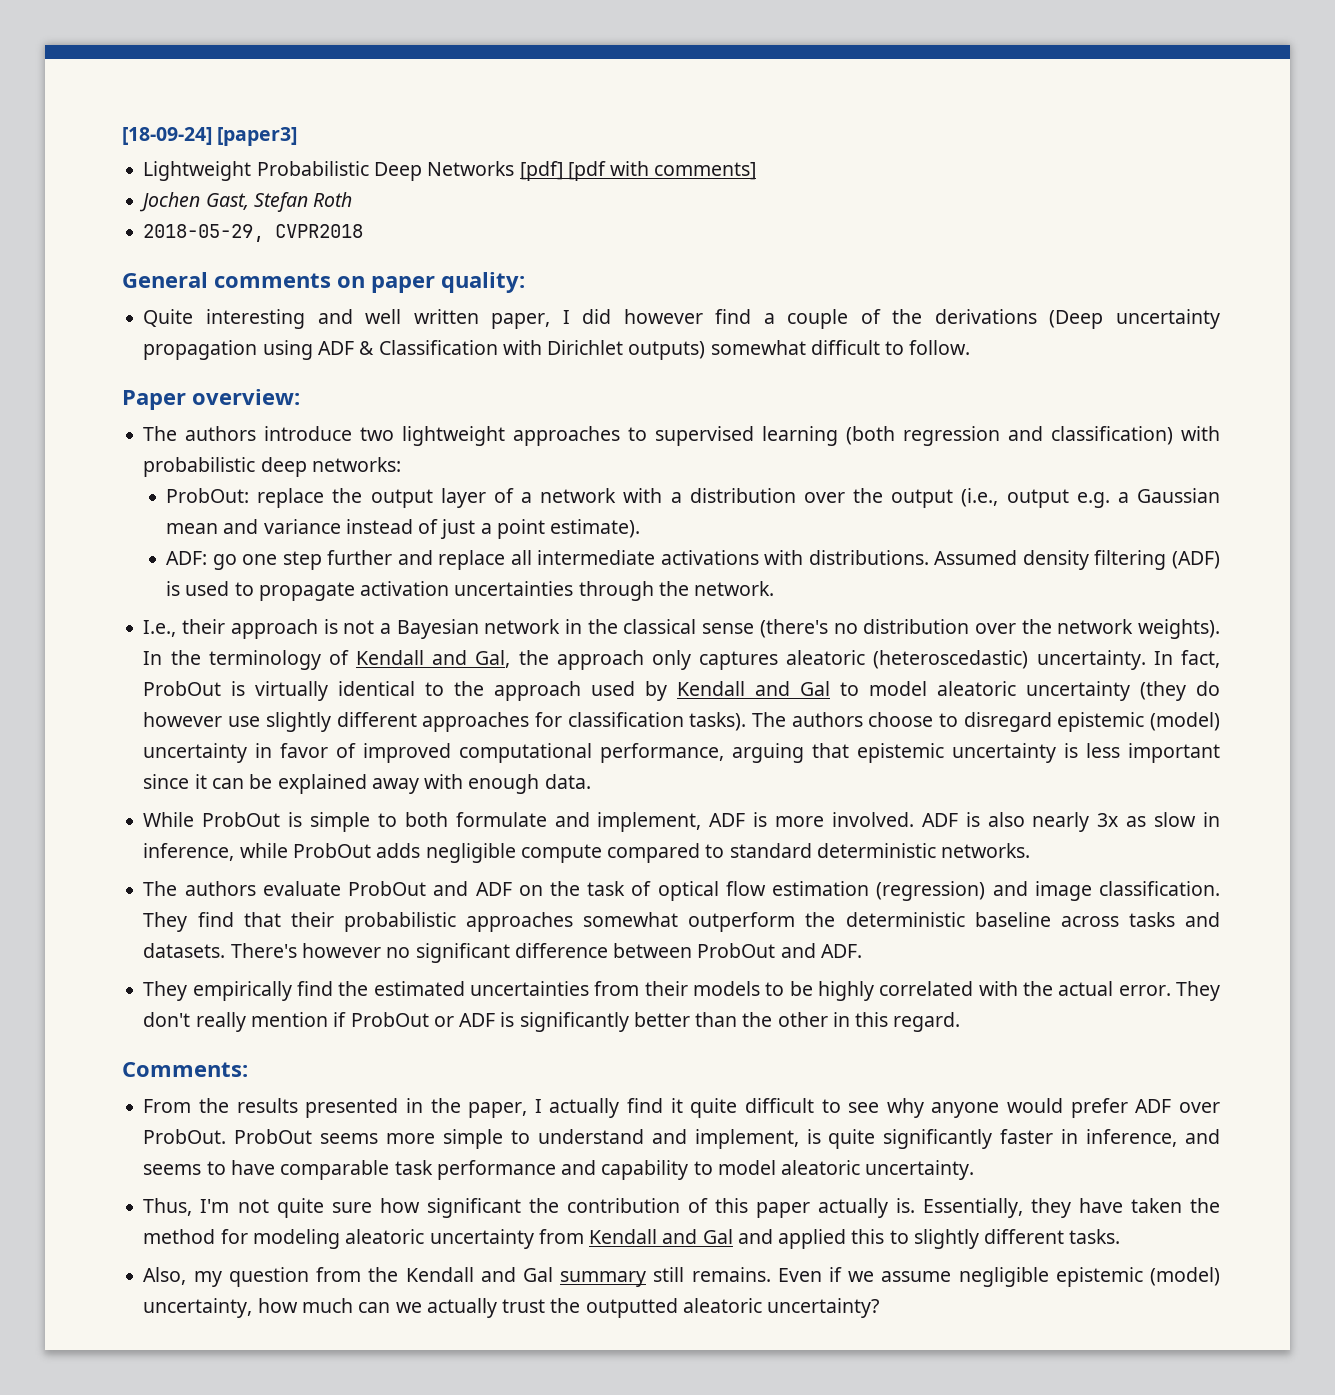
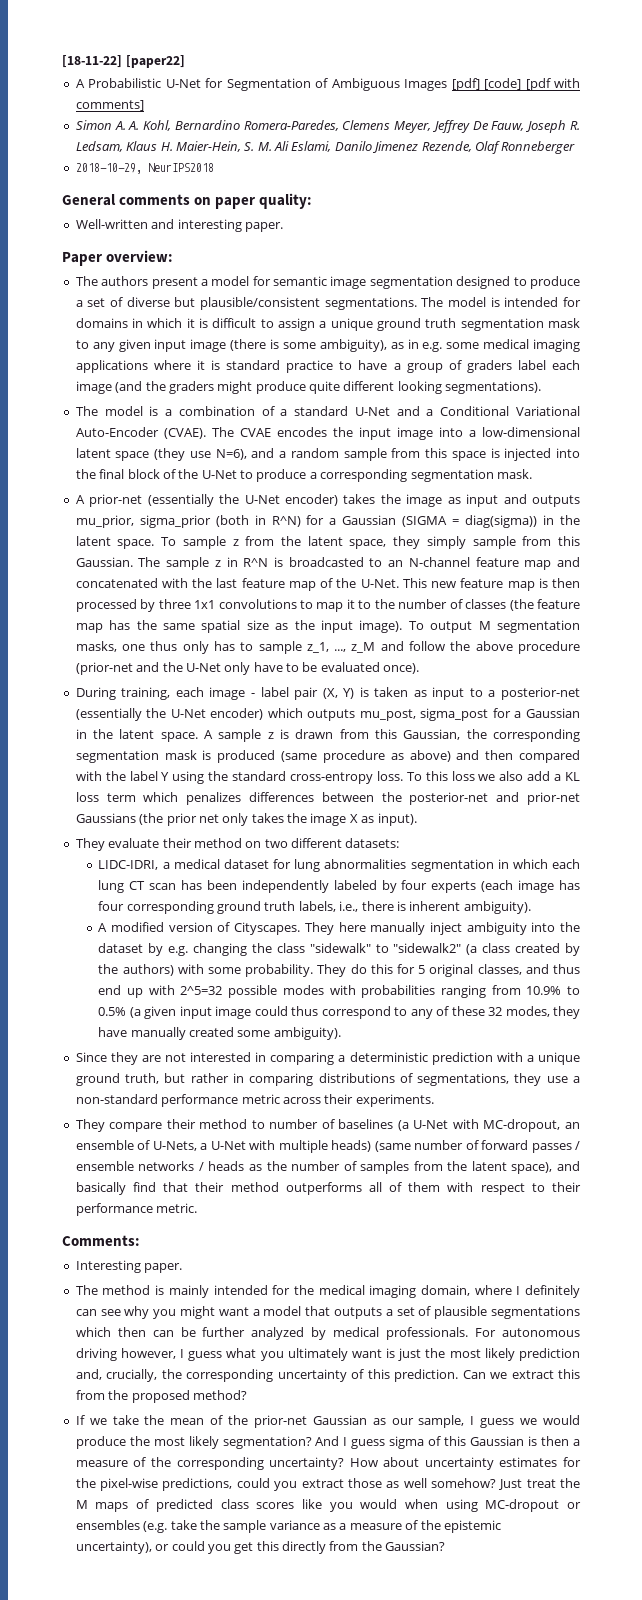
[122,127,298,146] [143,161,757,181] [139,192,353,212] [143,224,364,242] [18-09-24] [paper3] // Lightweight Probabilistic Deep Networks [pdf] [pdf with comments] // Jochen Gast, Stefan Roth // 2018-05-29, CVPR2018 -> [62,55,185,68] [75,78,581,91] [75,100,144,111] [75,120,580,133] [75,141,576,154] [75,163,214,174] [18-11-22] [paper22] // A Probabilistic U-Net for Segmentation of Ambiguous Images [pdf] [code] [pdf with comments] // Simon A. A. Kohl, Bernardino Romera-Paredes, Clemens Meyer, Jeffrey De Fauw, Joseph R. Ledsam, Klaus H. Maier-Hein, S. M. Ali Eslami, Danilo Jimenez Rezende, Olaf Ronneberger // 2018-10-29, NeurIPS2018
[143,309,1220,329] [143,340,971,360] [122,389,300,410] [143,426,1221,446] [143,457,401,477] [166,488,1220,508] [166,519,641,539] [166,550,1220,570] [166,581,775,601] [143,619,1220,639] [143,650,1220,670] [143,681,1221,701] [143,712,1220,732] [143,743,1221,763] [143,774,591,794] [143,812,1221,832] [143,843,1031,863] [143,881,1220,901] [143,912,1220,932] [143,943,862,963] [143,981,1221,1001] [143,1012,961,1032] [122,1062,248,1077] [143,1098,1221,1118] [143,1129,1220,1149] [143,1160,975,1180] [143,1198,1221,1218] [143,1229,1121,1249] [143,1267,1221,1287] [143,1298,880,1318] Quite interesting and well written paper, I did however find a couple of the derivations (Deep uncertainty propagation using ADF & Classification with Dirichlet outputs) somewhat difficult to follow. // Paper overview: // The authors introduce two lightweight approaches to supervised learning (both regression and classification) with probabilistic deep networks: // ProbOut: replace the output layer of a network with a distribution over the output (i.e., output e.g. a Gaussian mean and variance instead of just a point estimate). // ADF: go one step further and replace all intermediate activations with distributions. Assumed density filtering (ADF) is used to propagate activation uncertainties through the network. // I.e., their approach is not a Bayesian network in the classical sense (there's no distribution over the network weights). In the terminology of Kendall and Gal, the approach only captures aleatoric (heteroscedastic) uncertainty. In fact, ProbOut is virtually identical to the approach used by Kendall and Gal to model aleatoric uncertainty (they do however use slightly different approaches for classification tasks). The authors choose to disregard epistemic (model) uncertainty in favor of improved computational performance, arguing that epistemic uncertainty is less important since it can be explained away with enough data. // While ProbOut is simple to both formulate and implement, ADF is more involved. ADF is also nearly 3x as slow in inference, while ProbOut adds negligible compute compared to standard deterministic networks. // The authors evaluate ProbOut and ADF on the task of optical flow estimation (regression) and image classification. They find that their probabilistic approaches somewhat outperform the deterministic baseline across tasks and datasets. There's however no significant difference between ProbOut and ADF. // They empirically find the estimated uncertainties from their models to be highly correlated with the actual error. They don't really mention if ProbOut or ADF is significantly better than the other in this regard. // Comments: // From the results presented in the paper, I actually find it quite difficult to see why anyone would prefer ADF over ProbOut. ProbOut seems more simple to understand and implement, is quite significantly faster in inference, and seems to have comparable task performance and capability to model aleatoric uncertainty. // Thus, I'm not quite sure how significant the contribution of this paper actually is. Essentially, they have taken the method for modeling aleatoric uncertainty from Kendall and Gal and applied this to slightly different tasks. // Also, my question from the Kendall and Gal summary still remains. Even if we assume negligible epistemic (model) uncertainty, how much can we actually trust the outputted aleatoric uncertainty? -> [75,219,283,232] [62,250,174,266] [75,276,580,289] [75,297,582,310] [75,318,580,331] [75,339,580,352] [75,360,581,373] [75,381,542,394] [75,406,580,416] [75,427,580,440] [75,448,580,461] [75,469,532,482] [75,494,580,507] [75,515,580,528] [75,536,580,549] [75,557,580,570] [75,578,580,591] [75,599,580,612] [75,620,580,633] [75,641,580,654] [75,662,420,675] [75,687,581,700] [75,708,580,721] [75,729,580,742] [75,750,580,763] [75,771,580,784] [75,792,580,805] [75,813,417,826] [75,838,400,851] [98,859,580,872] [98,880,580,893] [98,901,531,914] [98,922,580,935] [98,943,580,956] [98,964,580,977] [98,985,580,998] [98,1006,581,1019] [98,1027,341,1040] [75,1052,581,1065] [75,1073,580,1086] [75,1094,434,1107] [75,1119,580,1132] [75,1140,580,1153] [75,1161,581,1174] [75,1182,581,1195] [75,1203,198,1216] [62,1235,140,1246] [75,1260,183,1273] [75,1285,580,1298] [75,1306,580,1319] [75,1327,580,1340] [75,1348,580,1361] [75,1369,581,1382] [75,1390,247,1403] [75,1415,580,1428] [75,1436,580,1449] [75,1457,581,1470] [75,1478,580,1491] [75,1499,581,1512] [75,1520,501,1533] [75,1541,446,1554] Well-written and interesting paper. // Paper overview: // The authors present a model for semantic image segmentation designed to produce a set of diverse but plausible/consistent segmentations. The model is intended for domains in which it is difficult to assign a unique ground truth segmentation mask to any given input image (there is some ambiguity), as in e.g. some medical imaging applications where it is standard practice to have a group of graders label each image (and the graders might produce quite different looking segmentations). // The model is a combination of a standard U-Net and a Conditional Variational Auto-Encoder (CVAE). The CVAE encodes the input image into a low-dimensional latent space (they use N=6), and a random sample from this space is injected into the final block of the U-Net to produce a corresponding segmentation mask. // A prior-net (essentially the U-Net encoder) takes the image as input and outputs mu_prior, sigma_prior (both in R^N) for a Gaussian (SIGMA = diag(sigma)) in the latent space. To sample z from the latent space, they simply sample from this Gaussian. The sample z in R^N is broadcasted to an N-channel feature map and concatenated with the last feature map of the U-Net. This new feature map is then processed by three 1x1 convolutions to map it to the number of classes (the feature map has the same spatial size as the input image). To output M segmentation masks, one thus only has to sample z_1, ..., z_M and follow the above procedure (prior-net and the U-Net only have to be evaluated once). // During training, each image - label pair (X, Y) is taken as input to a posterior-net (essentially the U-Net encoder) which outputs mu_post, sigma_post for a Gaussian in the latent space. A sample z is drawn from this Gaussian, the corresponding segmentation mask is produced (same procedure as above) and then compared with the label Y using the standard cross-entropy loss. To this loss we also add a KL loss term which penalizes differences between the posterior-net and prior-net Gaussians (the prior net only takes the image X as input). // They evaluate their method on two different datasets: // LIDC-IDRI, a medical dataset for lung abnormalities segmentation in which each lung CT scan has been independently labeled by four experts (each image has four corresponding ground truth labels, i.e., there is inherent ambiguity). // A modified version of Cityscapes. They here manually inject ambiguity into the dataset by e.g. changing the class "sidewalk" to "sidewalk2" (a class created by the authors) with some probability. They do this for 5 original classes, and thus end up with 2^5=32 possible modes with probabilities ranging from 10.9% to 0.5% (a given input image could thus correspond to any of these 32 modes, they have manually created some ambiguity). // Since they are not interested in comparing a deterministic prediction with a unique ground truth, but rather in comparing distributions of segmentations, they use a non-standard performance metric across their experiments. // They compare their method to number of baselines (a U-Net with MC-dropout, an ensemble of U-Nets, a U-Net with multiple heads) (same number of forward passes / ensemble networks / heads as the number of samples from the latent space), and basically find that their method outperforms all of them with respect to their performance metric. // Comments: // Interesting paper. // The method is mainly intended for the medical imaging domain, where I definitely can see why you might want a model that outputs a set of plausible segmentations which then can be further analyzed by medical professionals. For autonomous driving however, I guess what you ultimately want is just the most likely prediction and, crucially, the corresponding uncertainty of this prediction. Can we extract this from the proposed method? // If we take the mean of the prior-net Gaussian as our sample, I guess we would produce the most likely segmentation? And I guess sigma of this Gaussian is then a measure of the corresponding uncertainty? How about uncertainty estimates for the pixel-wise predictions, could you extract those as well somehow? Just treat the M maps of predicted class scores like you would when using MC-dropout or ensembles (e.g. take the sample variance as a measure of the epistemic uncertainty), or could you get this directly from the Gaussian?

